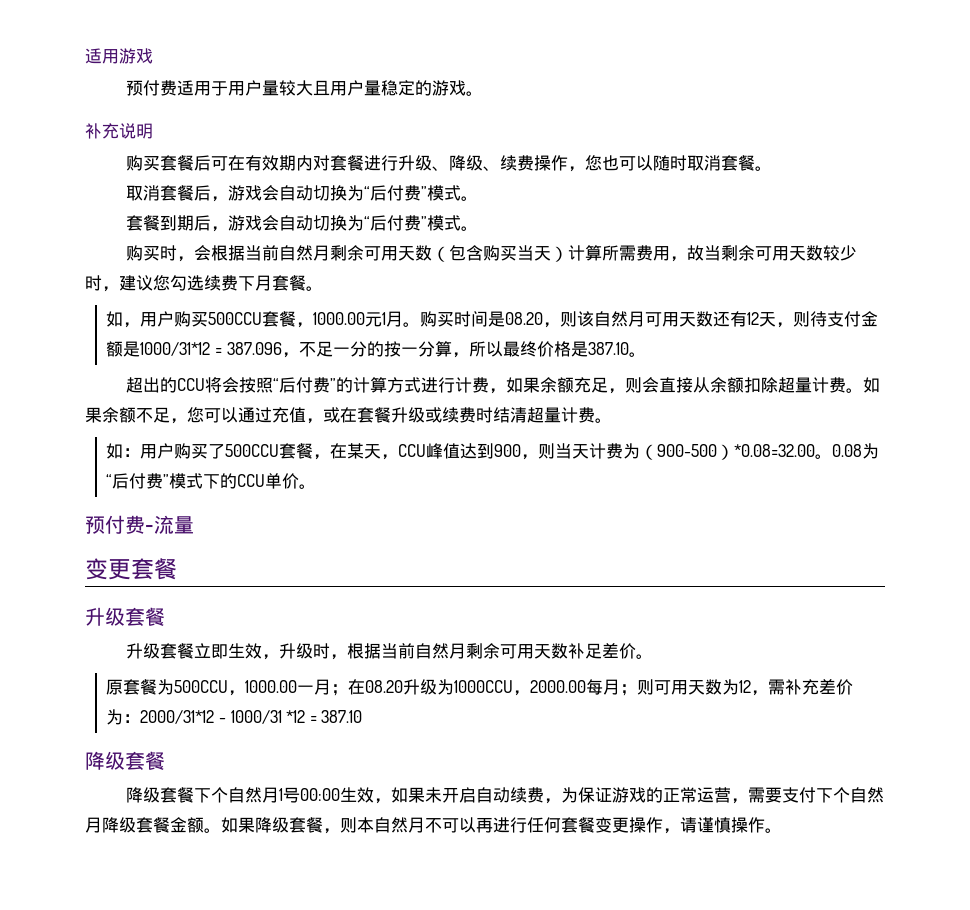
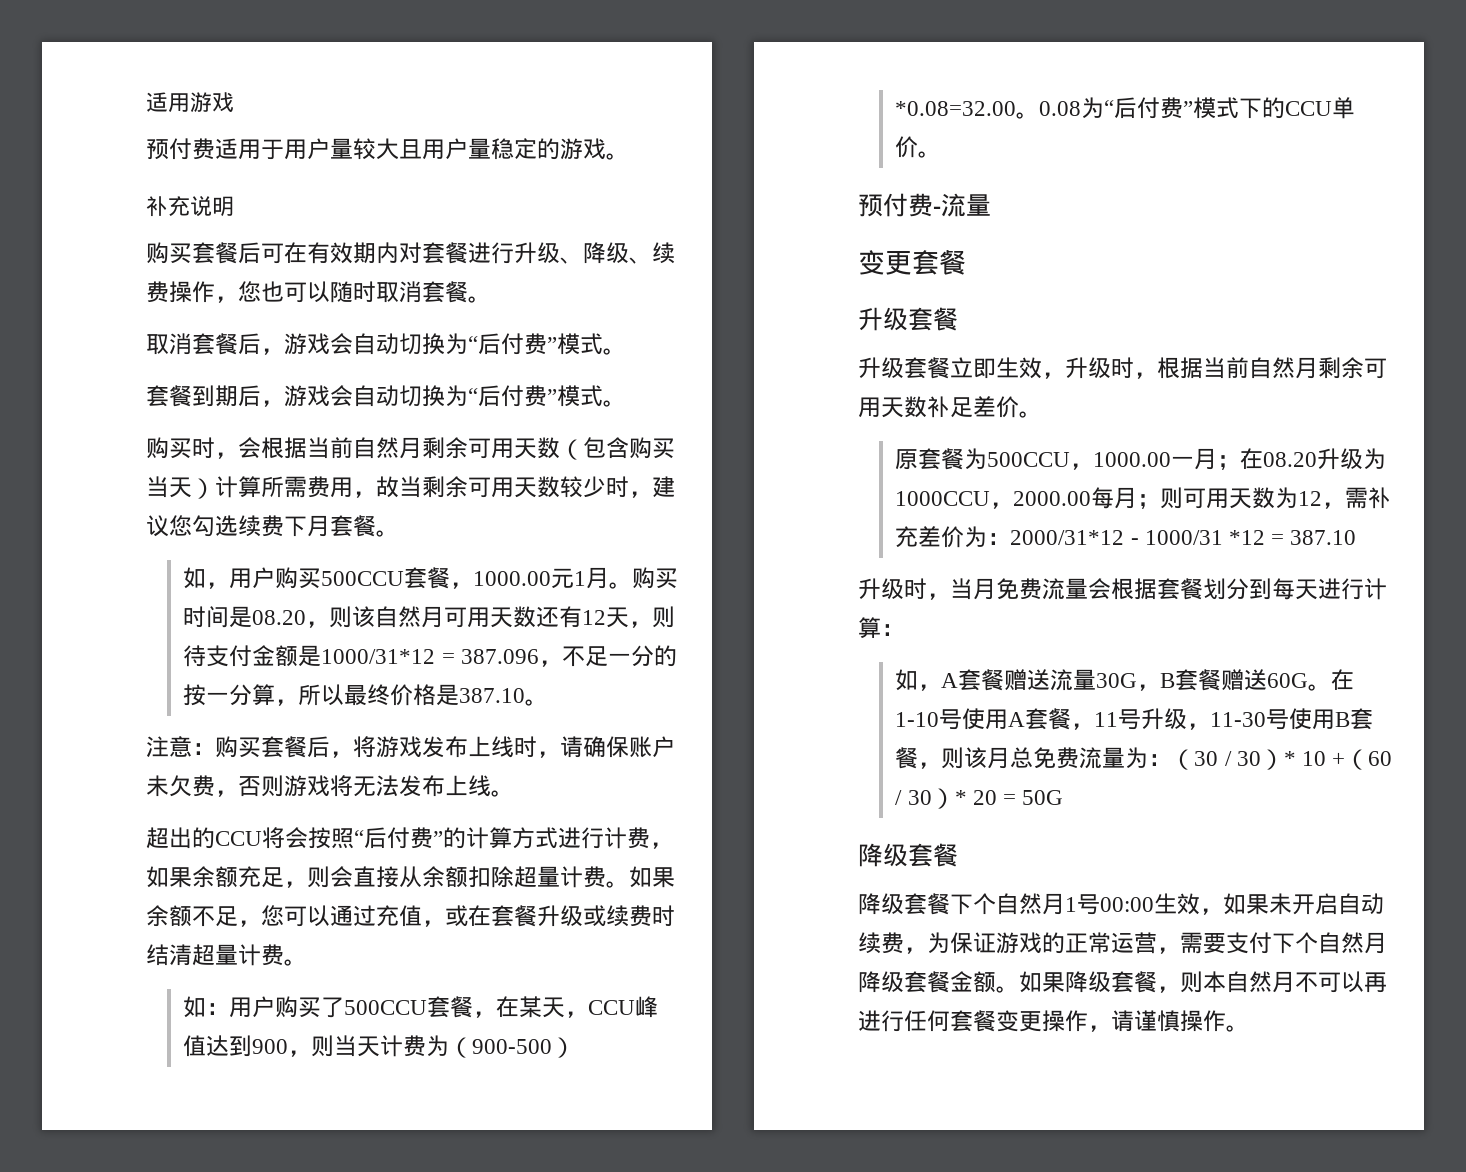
(646, 354) none -> [146,736,675,758] [146,775,514,797] // 注意：购买套餐后，将游戏发布上线时，请确保账户未欠费，否则游戏将无法发布上线。
(363, 716) none -> [858,578,1387,600] [858,617,904,639] [895,669,1355,691] [895,708,1374,730] [895,747,1393,770] [895,788,1064,809] // 升级时，当月免费流量会根据套餐划分到每天进行计算： // 如，A套餐赠送流量30G，B套餐赠送60G。在1-10号使用A套餐，11号升级，11-30号使用B套餐，则该月总免费流量为：（30 / 30）* 10 +（60 / 30）* 20 = 50G

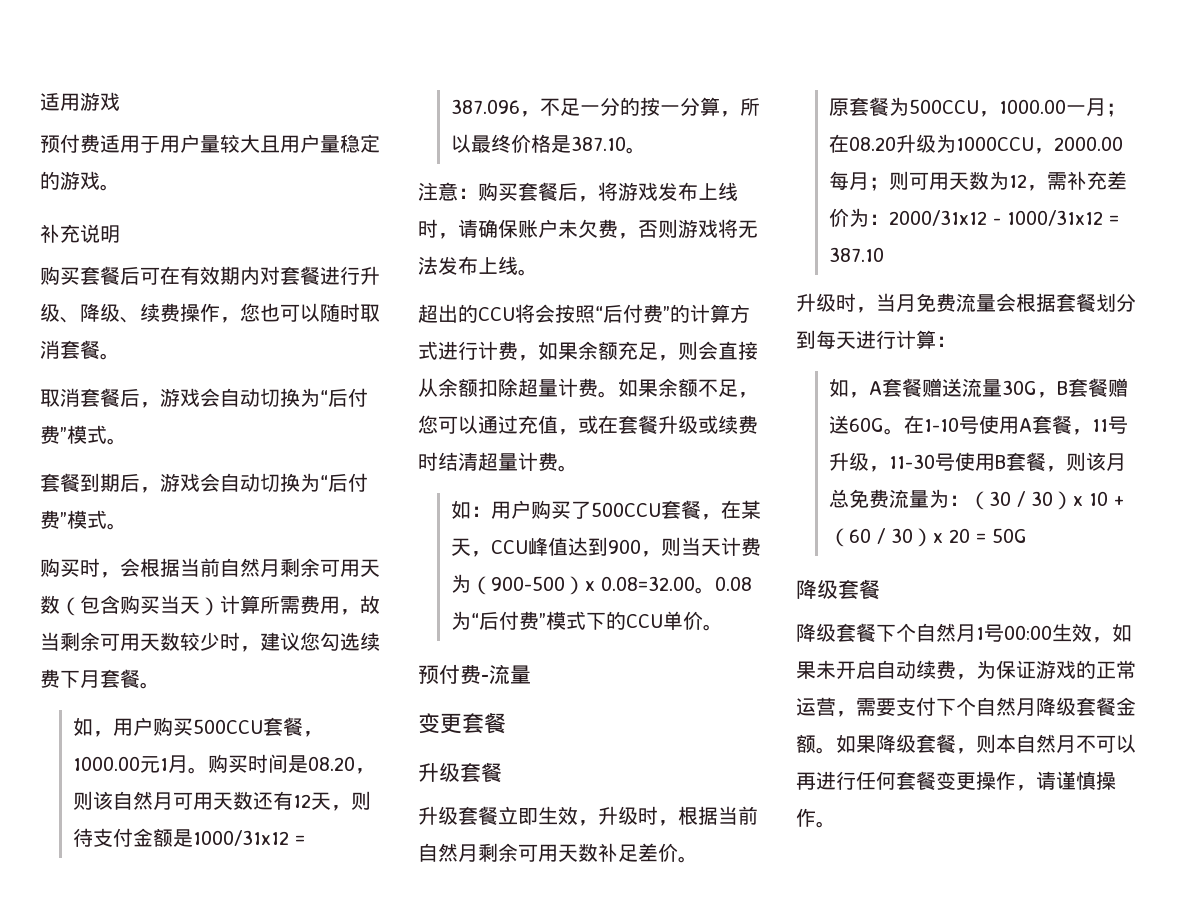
[321,649,436,664] 1000/31*12 -> [192,830,289,846] 1000/31x12
[895,101,1017,116] *0.08=32.00 -> [584,576,695,591] x 0.08=32.00
[1010,530,1265,545] 2000/31*12 - 1000/31 *12 -> [888,210,1103,226] 2000/31x12 - 1000/31x12
[1283,751,1296,766] * -> [1072,496,1083,506] x
[954,790,967,805] * -> [932,533,943,543] x

